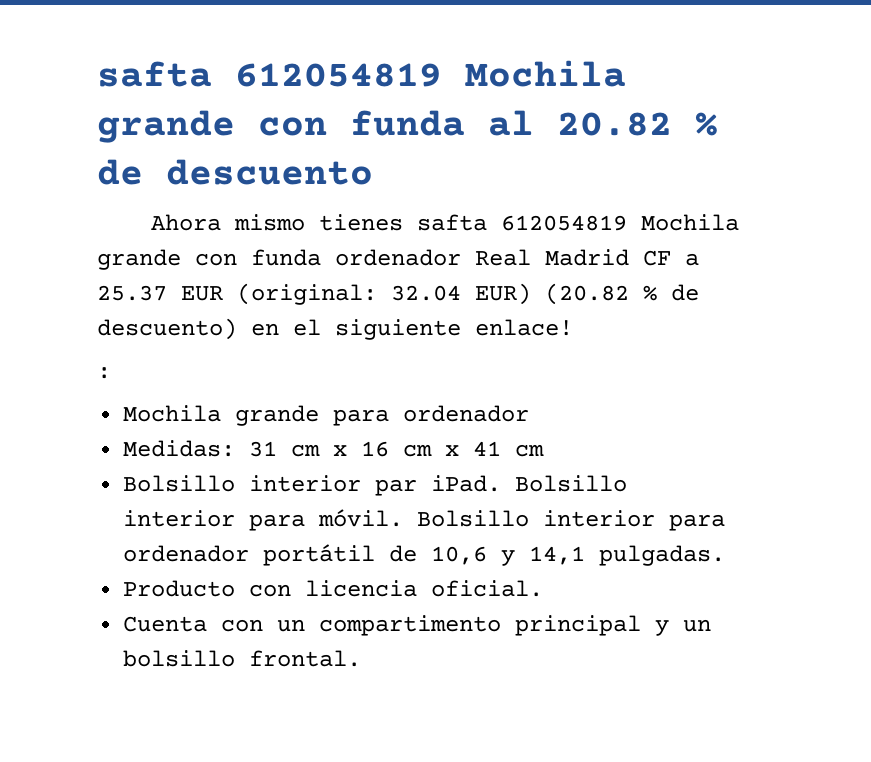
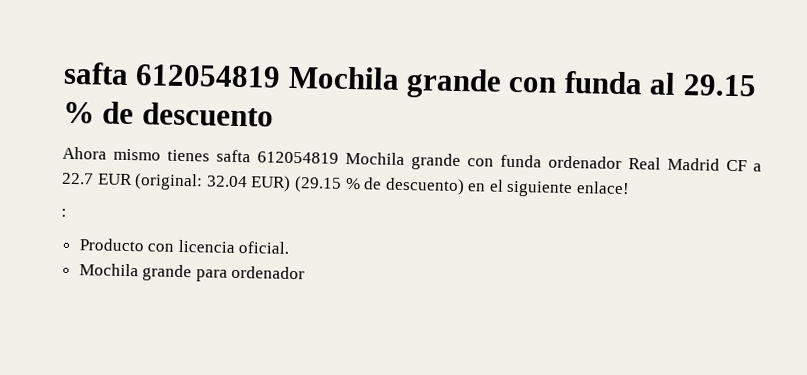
[557,112,672,136] 20.82 -> [682,74,757,97] 29.15
[97,285,167,301] 25.37 -> [62,172,94,185] 22.7
[545,283,629,305] (20.82 -> [293,176,342,193] (29.15
[123,405,530,426] [123,440,545,457] [123,475,628,496] [123,509,726,531] [123,544,726,566] [123,580,544,597] [123,615,712,636] [123,650,362,667] Mochila grande para ordenador // Medidas: 31 cm x 16 cm x 41 cm // Bolsillo interior par iPad. Bolsillo interior para móvil. Bolsillo interior para ordenador portátil de 10,6 y 14,1 pulgadas. // Producto con licencia oficial. // Cuenta con un compartimento principal y un bolsillo frontal. -> [78,238,290,254] [78,263,306,282] Producto con licencia oficial. // Mochila grande para ordenador

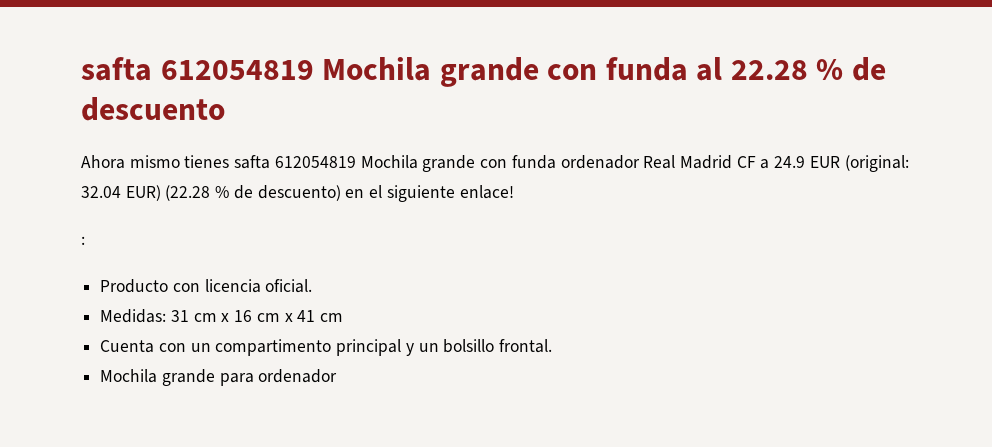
[682,74,757,97] 29.15 -> [730,60,808,80] 22.28
[62,172,94,185] 22.7 -> [774,156,806,168] 24.9
[293,176,342,193] (29.15 -> [165,185,211,201] (22.28
(290, 247) none -> [100,309,344,323] [100,339,553,356] // Medidas: 31 cm x 16 cm x 41 cm // Cuenta con un compartimento principal y un bolsillo frontal.

